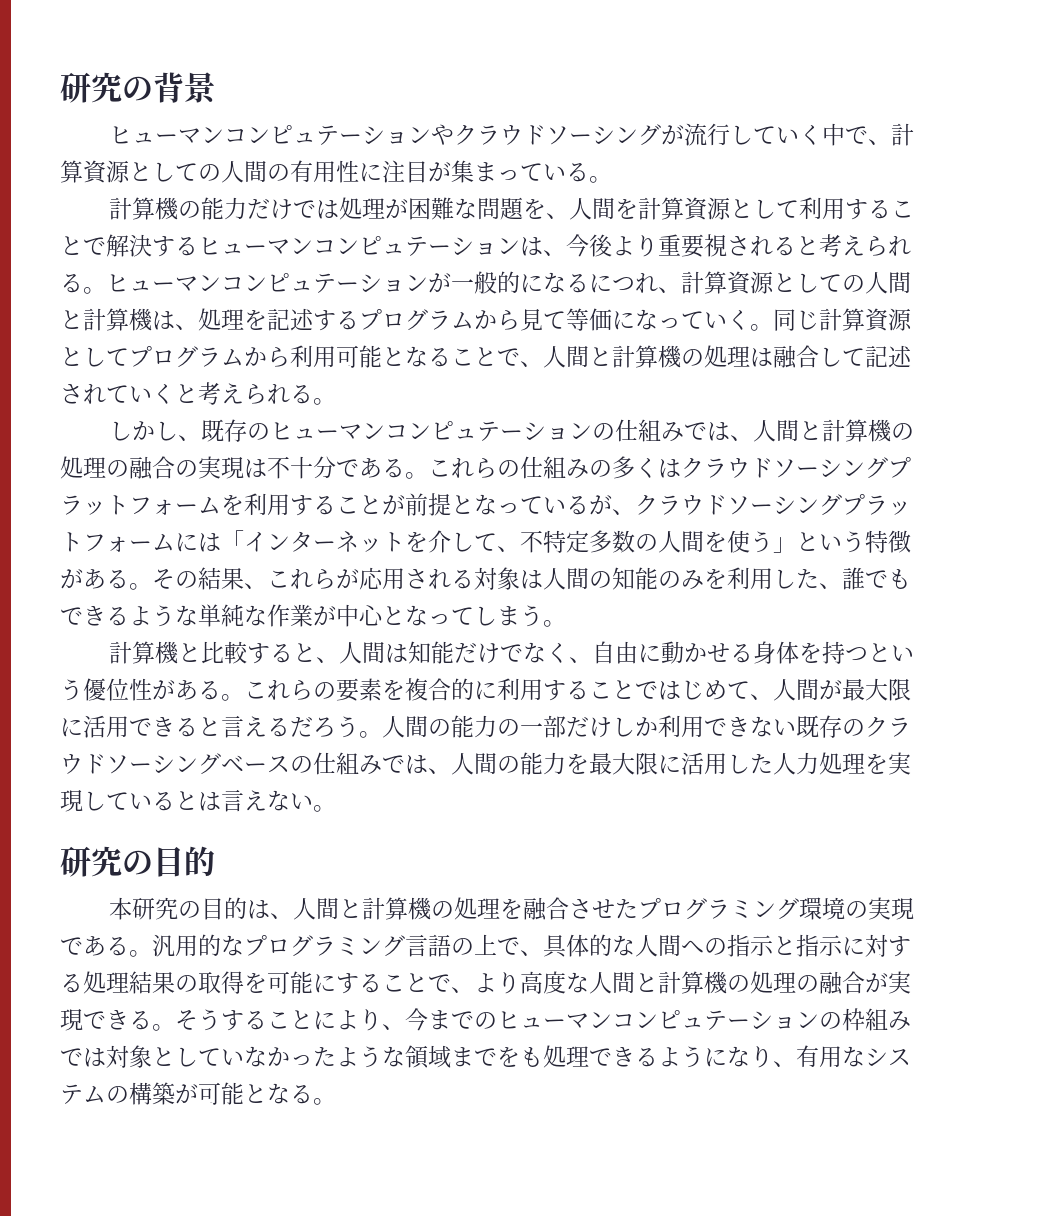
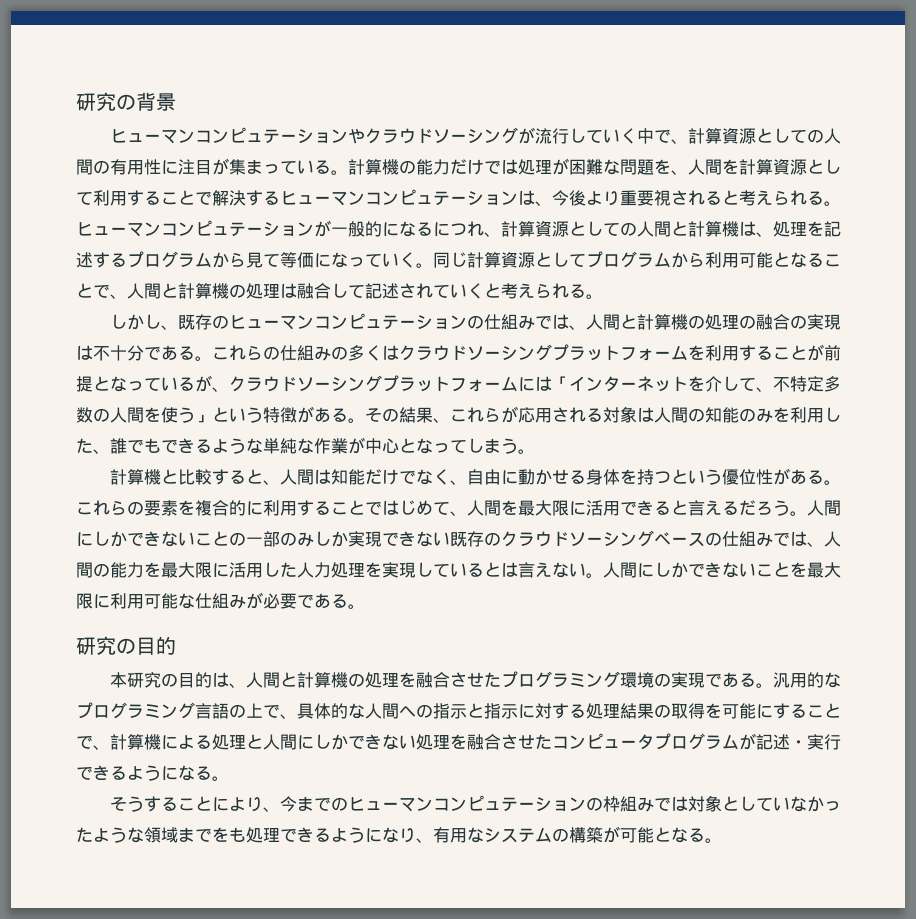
(612, 179) // -> (348, 172) none
[819,680,842,700] が -> [501,500,518,515] を
[428,715,704,738] の能力の一部だけしか利用 -> [76,531,382,547] にしかできないことの一部のみしか実現
(336, 808) none -> [603,562,841,578] [76,592,365,609] 人間にしかできないことを最大限に利用可能な仕組みが必要である。
[474,971,911,995] [60,1009,175,1031] より高度な人間と計算機の処理の融合が実現できる。 -> [110,733,841,750] [76,765,229,781] 計算機による処理と人間にしかできない処理を融合させたコンピュータプログラムが記述・実行できるようになる。 //

